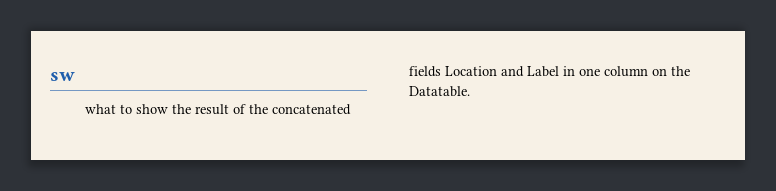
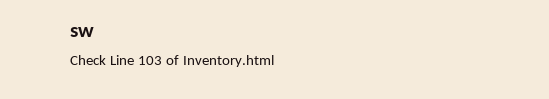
[85,104,352,115] [409,66,690,77] [409,86,470,97] what to show the result of the concatenated fields Location and Label in one column on the Datatable. -> [70,55,274,67] Check Line 103 of Inventory.html

